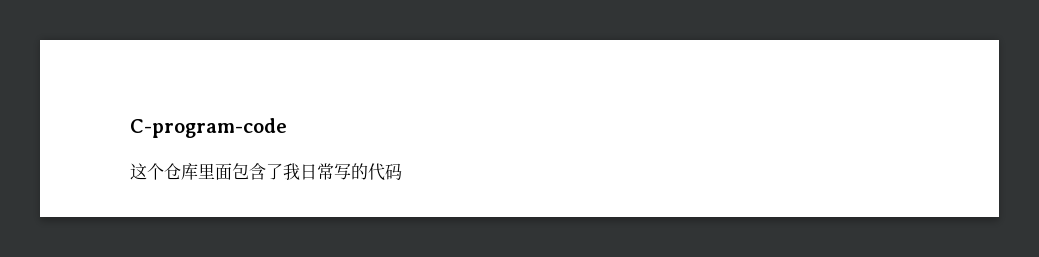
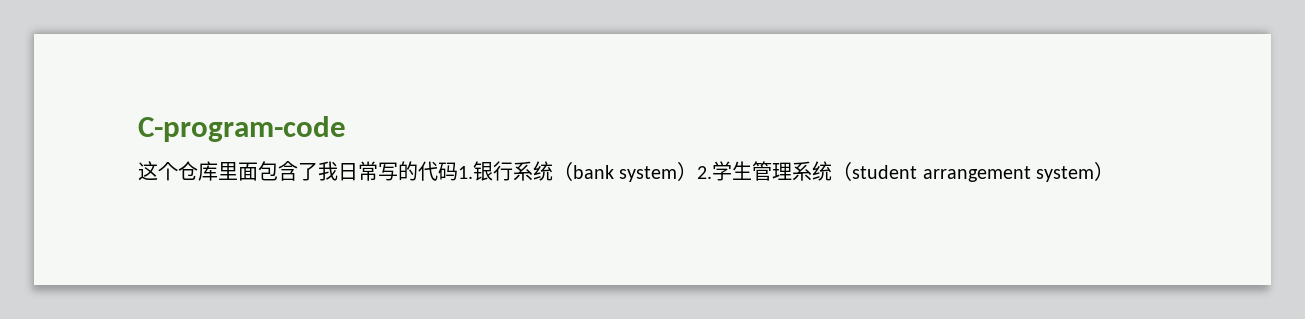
(402, 171) none -> [458,161,1115,182] 1.银行系统（bank system）2.学生管理系统（student arrangement system）

